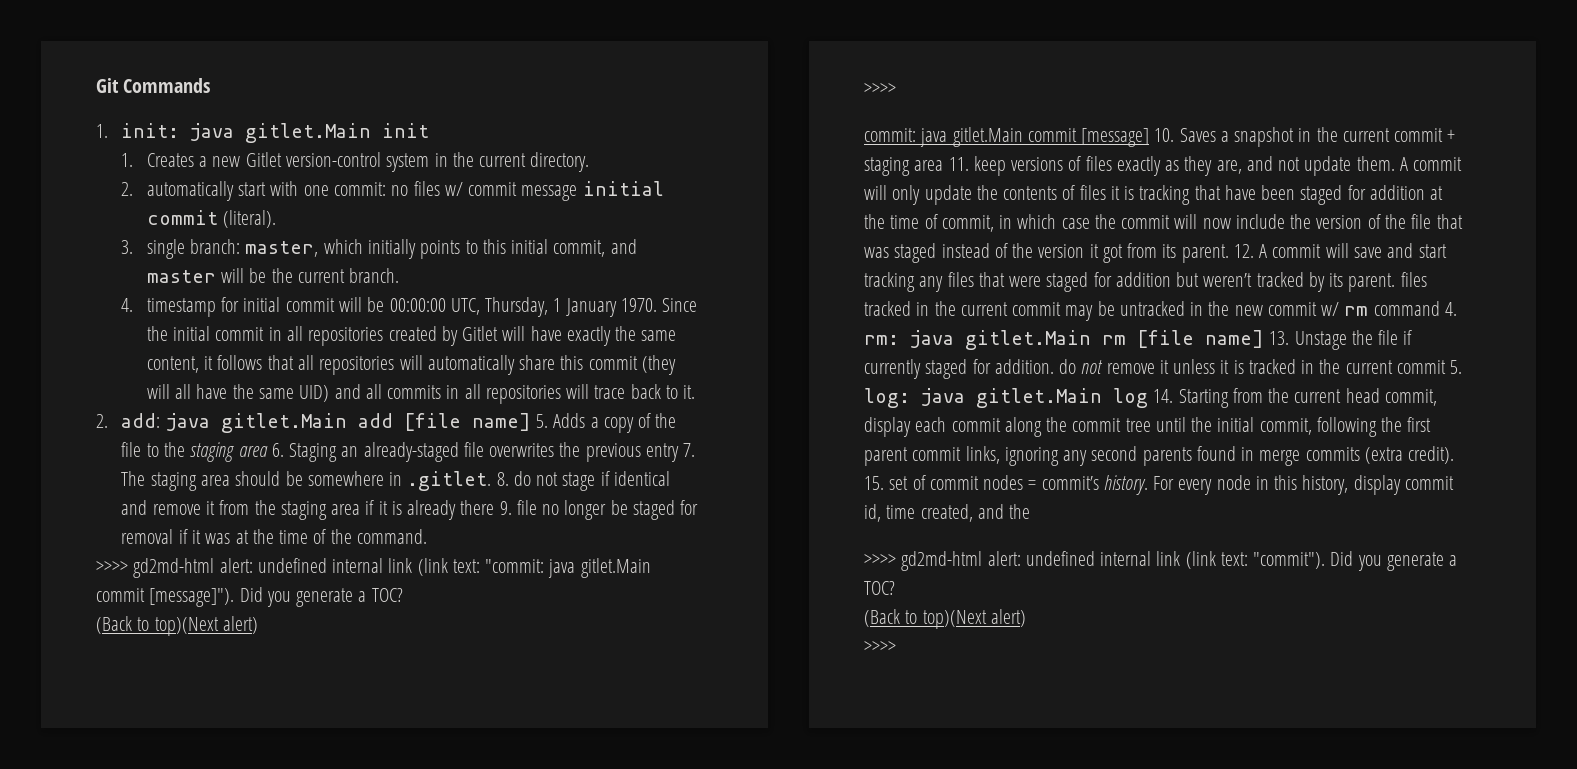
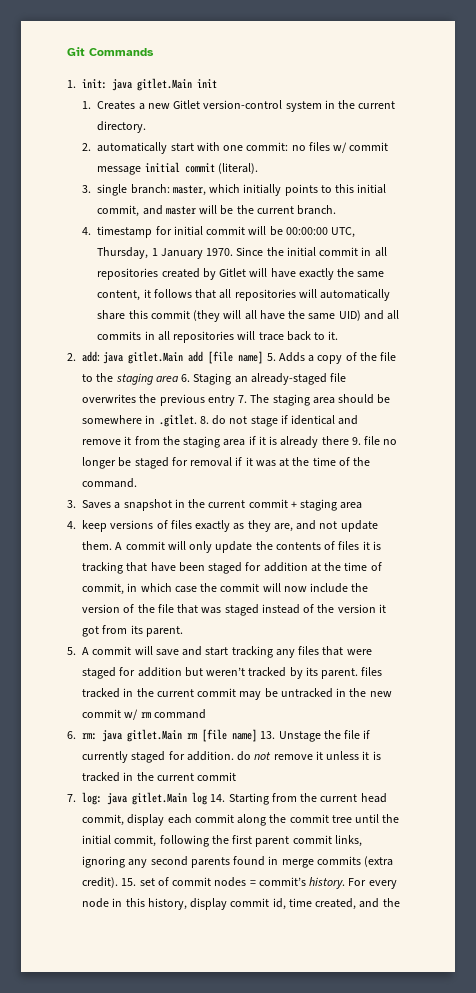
[96,558,651,578] [96,587,403,607] [96,616,258,636] [864,83,896,95] [864,127,1175,147] >>>> gd2md-html alert: undefined internal link (link text: "commit: java gitlet.Main commit [message]"). Did you generate a TOC? // (Back to top)(Next alert) // >>>> // commit: java gitlet.Main commit [message] 10. -> [67,500,76,508] 3.
[948,157,969,171] 11. -> [67,521,76,529] // 4.
[1233,244,1254,258] 12. -> [67,647,76,655] // 5.
[1444,302,1457,316] 4. -> [67,731,76,739] // 6.
[1450,360,1463,374] 5. -> [67,794,76,802] // 7.
[864,551,1458,571] [864,581,895,595] [864,609,1026,629] [864,641,896,653] // >>>> gd2md-html alert: undefined internal link (link text: "commit"). Did you generate a TOC? // (Back to top)(Next alert) // >>>> -> (400, 902) none

